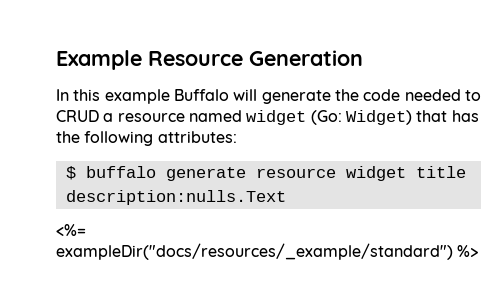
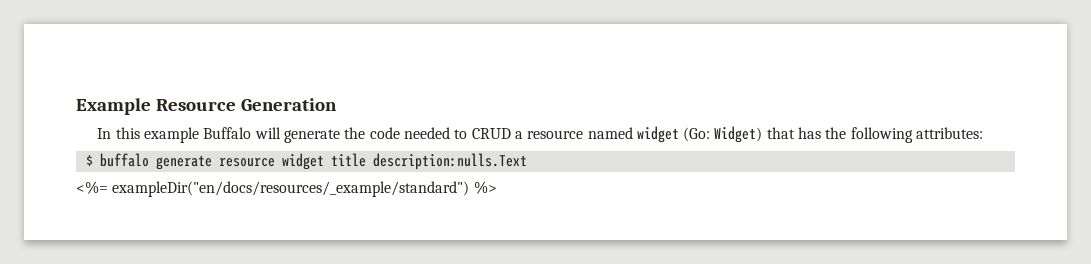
[56,243,453,260] exampleDir("docs/resources/_example/standard") -> [112,181,470,197] exampleDir("en/docs/resources/_example/standard")

